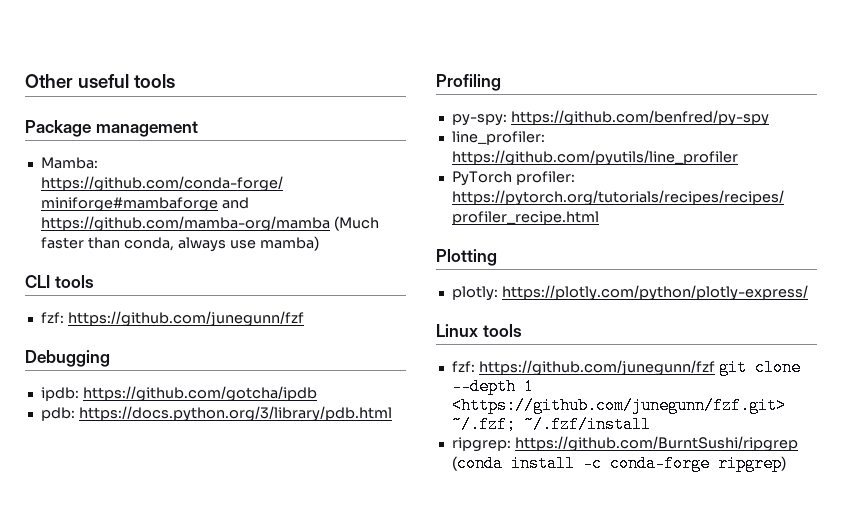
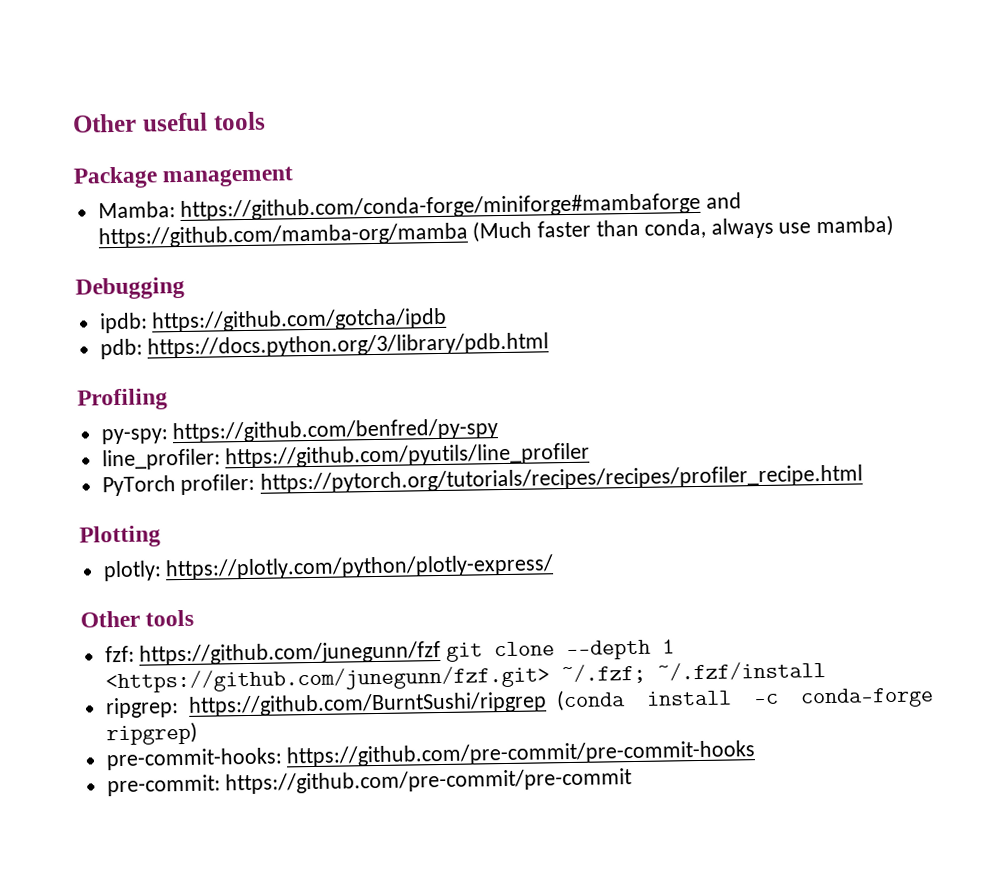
[25,275,94,288] [40,311,304,327] // CLI tools // fzf: https://github.com/junegunn/fzf -> (895, 226) none
[436,324,478,337] Linux -> [80,610,140,628] Other
(786, 463) none -> [105,740,756,771] [106,768,633,797] // pre-commit-hooks: https://github.com/pre-commit/pre-commit-hooks // pre-commit: https://github.com/pre-commit/pre-commit

